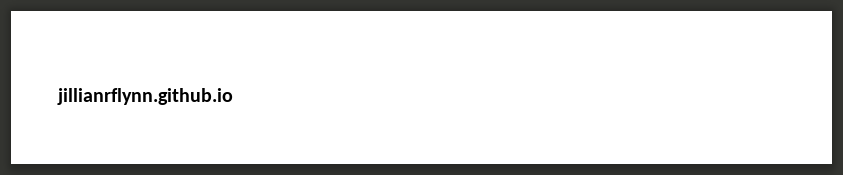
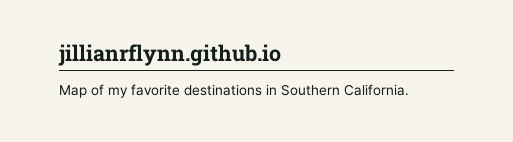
(233, 96) none -> [59,84,409,98] // Map of my favorite destinations in Southern California.

